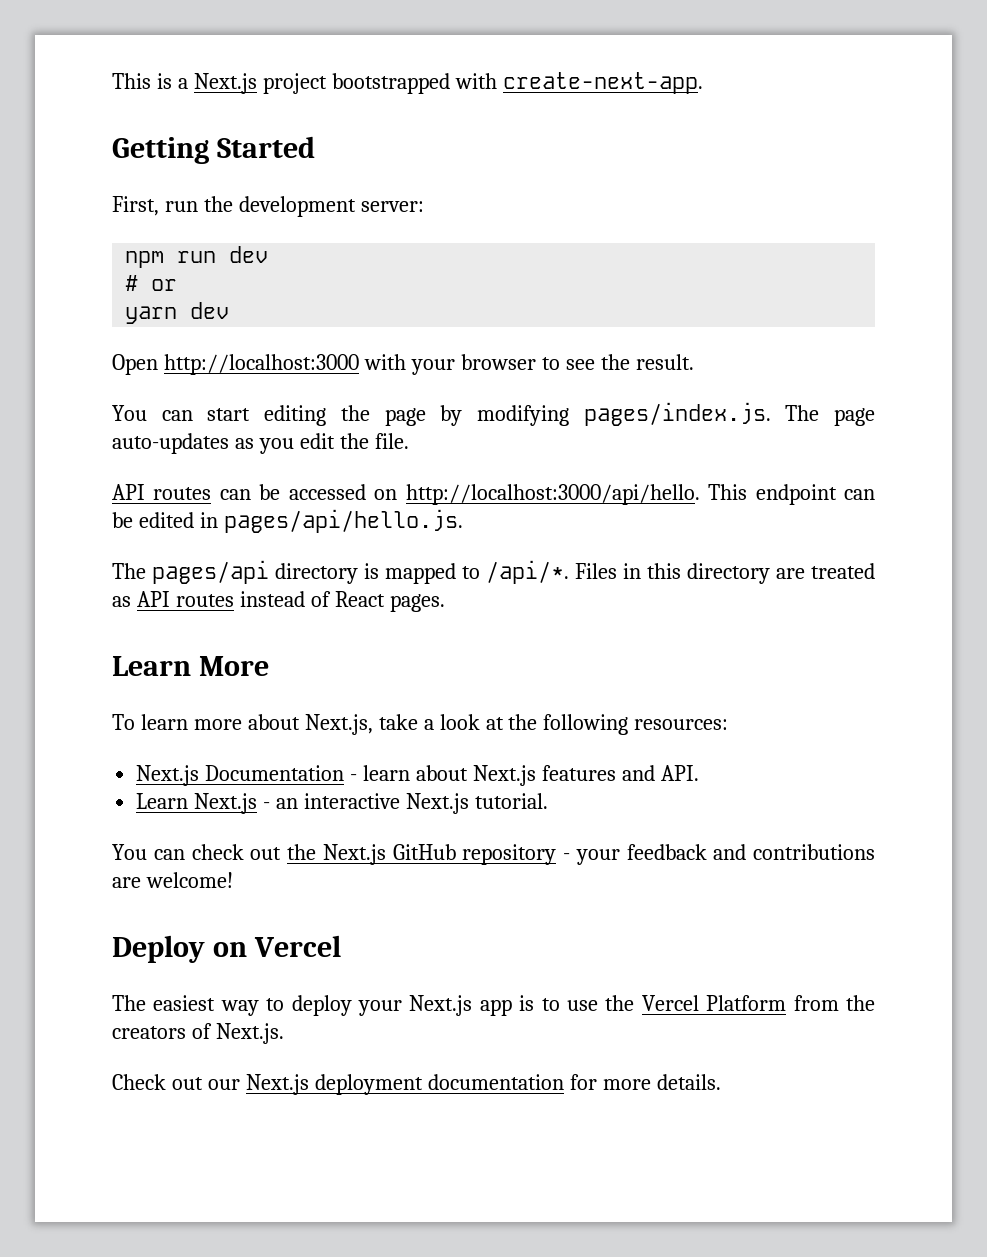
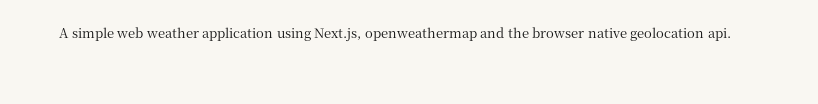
[112,72,703,94] [112,136,315,164] [112,196,424,217] [125,246,269,268] [125,275,178,291] [125,302,230,324] [112,354,694,375] [112,402,875,426] [112,433,409,454] [112,484,875,505] [112,509,463,533] [112,560,875,584] [112,591,445,612] [112,656,269,676] [112,714,729,735] [136,765,699,786] [136,793,548,814] [112,844,875,865] [112,872,233,888] [112,935,341,963] [112,995,875,1016] [112,1023,284,1044] [112,1074,721,1095] This is a Next.js project bootstrapped with create-next-app. // Getting Started // First, run the development server: // npm run dev // # or // yarn dev // Open http://localhost:3000 with your browser to see the result. // You can start editing the page by modifying pages/index.js. The page auto-updates as you edit the file. // API routes can be accessed on http://localhost:3000/api/hello. This endpoint can be edited in pages/api/hello.js. // The pages/api directory is mapped to /api/*. Files in this directory are treated as API routes instead of React pages. // Learn More // To learn more about Next.js, take a look at the following resources: // Next.js Documentation - learn about Next.js features and API. // Learn Next.js - an interactive Next.js tutorial. // You can check out the Next.js GitHub repository - your feedback and contributions are welcome! // Deploy on Vercel // The easiest way to deploy your Next.js app is to use the Vercel Platform from the creators of Next.js. // Check out our Next.js deployment documentation for more details. -> [59,27,731,42] A simple web weather application using Next.js, openweathermap and the browser native geolocation api.

